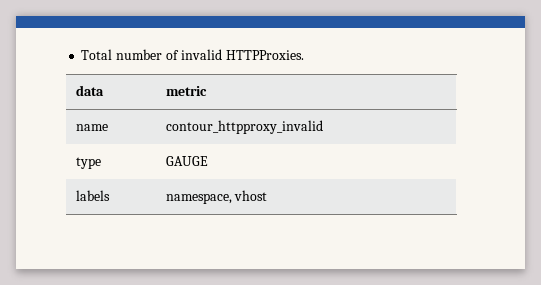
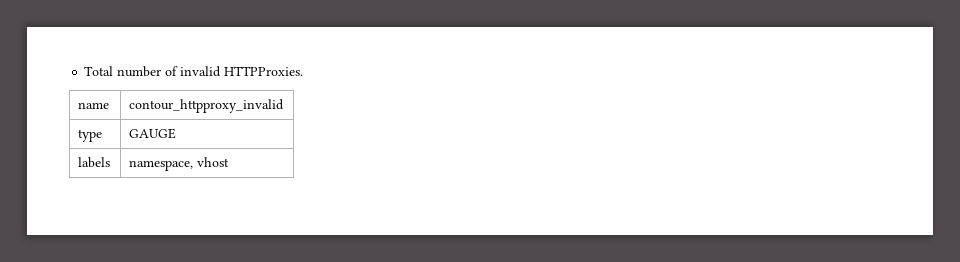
[75,85,104,96] [165,86,207,96] // data | metric -> (304, 71) none

